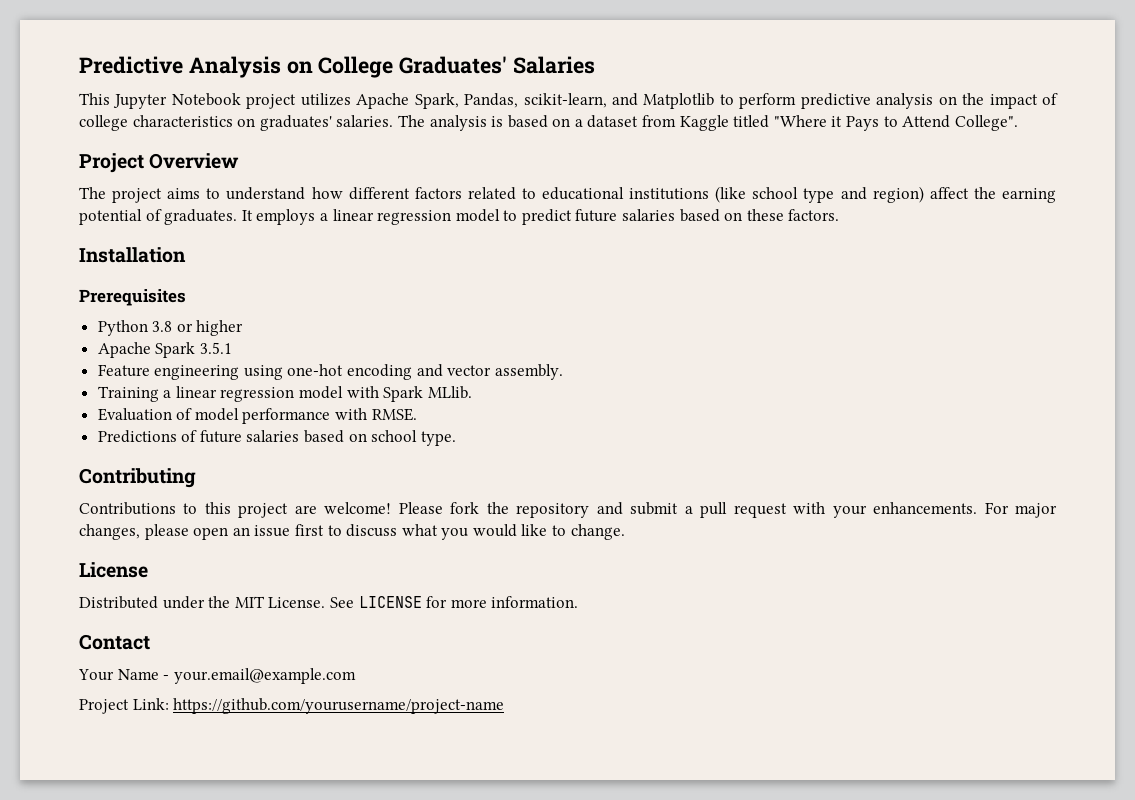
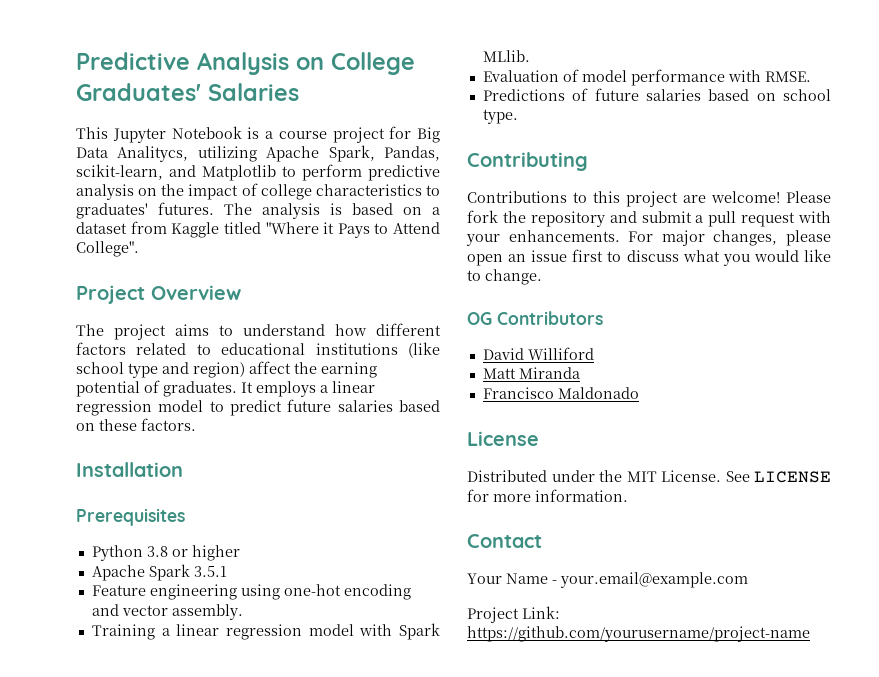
[246,93,351,109] project utilizes -> [247,126,440,143] [76,146,257,162] is a course project for Big Data Analitycs, utilizing
[237,115,394,131] on graduates' salaries. -> [426,185,440,196] [76,202,214,219] to graduates' futures.
(625, 532) none -> [467,311,603,325] [482,347,594,360] [482,367,580,379] [482,387,639,399] // OG Contributors // David Williford // Matt Miranda // Francisco Maldonado

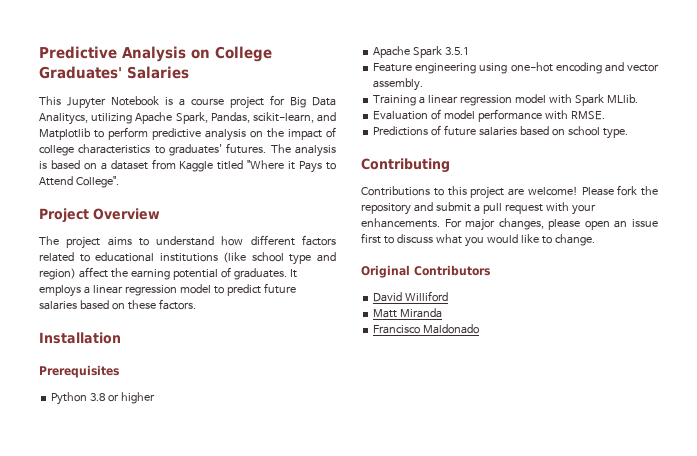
[467,312,492,325] OG -> [361,265,410,278] Original
[467,431,539,446] [467,470,831,483] [467,489,628,502] [467,534,542,548] [467,572,748,588] [467,606,560,623] [467,626,810,642] // License // Distributed under the MIT License. See LICENSE for more information. // Contact // Your Name - your.email@example.com // Project Link: https://github.com/yourusername/project-name -> (480, 329) none

